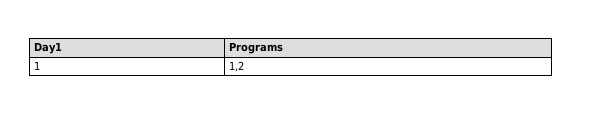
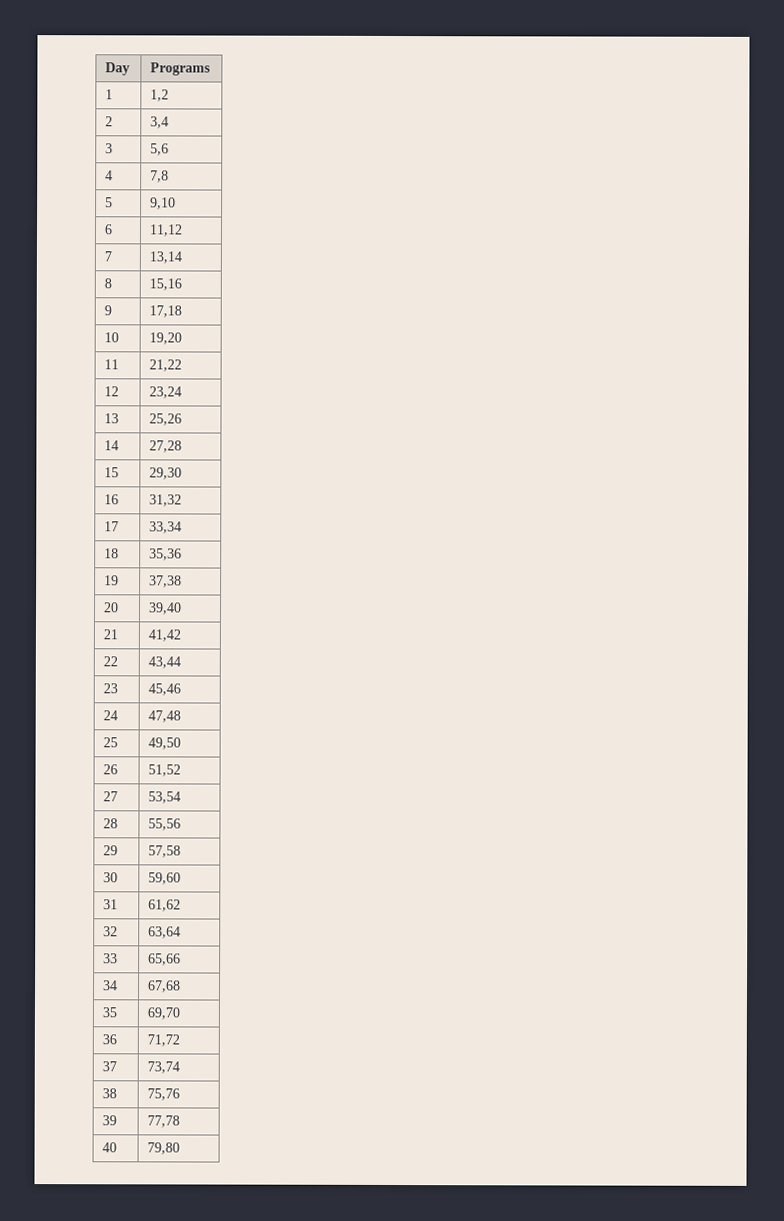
[33,42,62,54] Day1 -> [105,62,131,76] Day
(244, 66) none -> [105,116,114,127] [150,116,170,129] [105,143,114,154] [150,143,170,156] [105,170,114,181] [150,170,170,183] [105,197,114,208] [150,197,177,210] [104,224,114,235] [149,224,184,237] [104,251,113,262] [149,251,183,264] [104,278,113,289] [149,278,183,291] [104,305,113,316] [149,305,183,318] [104,332,120,343] [149,332,183,345] [104,359,120,370] [149,359,183,372] [104,386,120,397] [149,386,183,399] [104,413,120,424] [149,413,183,426] [104,440,120,451] [149,440,183,453] [104,467,120,478] [149,467,183,480] [104,494,120,505] [149,494,183,507] [104,521,120,532] [149,521,183,534] [104,548,120,559] [149,548,183,561] [104,575,120,586] [149,575,183,588] [103,602,120,613] [148,602,183,615] [103,629,119,640] [148,629,182,642] [103,656,119,667] [148,656,182,669] [103,683,119,694] [148,683,182,696] [103,710,119,721] [148,710,182,723] [103,737,119,748] [148,737,182,750] [103,764,119,775] [148,764,182,777] [103,791,119,802] [148,791,182,804] [103,818,119,829] [148,818,182,831] [103,845,119,856] [148,845,182,858] [103,872,119,883] [148,872,182,885] [103,899,119,910] [148,899,182,912] [103,926,119,937] [148,926,182,939] [103,953,119,964] [148,953,182,966] [103,980,119,991] [147,980,182,993] [102,1007,118,1018] [147,1007,181,1020] [102,1034,118,1045] [147,1034,181,1047] [102,1061,118,1072] [147,1061,181,1074] [102,1088,118,1099] [147,1088,181,1101] [102,1115,118,1126] [147,1115,181,1128] [102,1142,118,1153] [147,1142,181,1155] // 2 | 3,4 // 3 | 5,6 // 4 | 7,8 // 5 | 9,10 // 6 | 11,12 // 7 | 13,14 // 8 | 15,16 // 9 | 17,18 // 10 | 19,20 // 11 | 21,22 // 12 | 23,24 // 13 | 25,26 // 14 | 27,28 // 15 | 29,30 // 16 | 31,32 // 17 | 33,34 // 18 | 35,36 // 19 | 37,38 // 20 | 39,40 // 21 | 41,42 // 22 | 43,44 // 23 | 45,46 // 24 | 47,48 // 25 | 49,50 // 26 | 51,52 // 27 | 53,54 // 28 | 55,56 // 29 | 57,58 // 30 | 59,60 // 31 | 61,62 // 32 | 63,64 // 33 | 65,66 // 34 | 67,68 // 35 | 69,70 // 36 | 71,72 // 37 | 73,74 // 38 | 75,76 // 39 | 77,78 // 40 | 79,80

